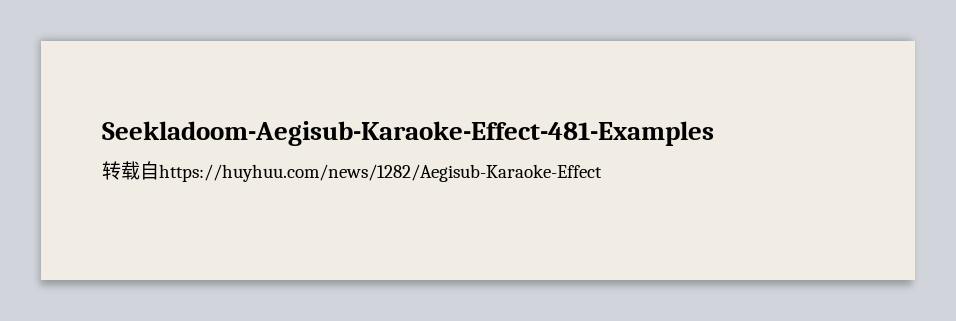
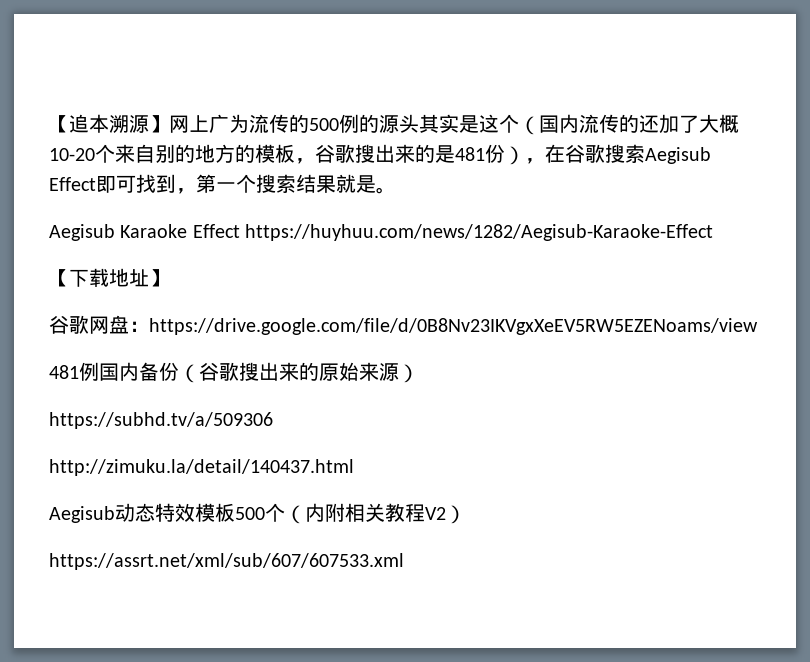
[102,121,714,146] [102,161,602,182] Seekladoom-Aegisub-Karaoke-Effect-481-Examples // 转载自https://huyhuu.com/news/1282/Aegisub-Karaoke-Effect -> [49,114,739,135] [49,144,711,165] [49,174,396,194] [49,224,714,241] [49,268,169,287] [49,315,758,335] [49,362,419,383] [49,412,273,429] [49,459,354,476] [49,503,466,524] [49,553,404,570] 【追本溯源】网上广为流传的500例的源头其实是这个（国内流传的还加了大概10-20个来自别的地方的模板，谷歌搜出来的是481份），在谷歌搜索Aegisub Effect即可找到，第一个搜索结果就是。 // Aegisub Karaoke Effect https://huyhuu.com/news/1282/Aegisub-Karaoke-Effect // 【下载地址】 // 谷歌网盘：https://drive.google.com/file/d/0B8Nv23IKVgxXeEV5RW5EZENoams/view // 481例国内备份（谷歌搜出来的原始来源） // https://subhd.tv/a/509306 // http://zimuku.la/detail/140437.html // Aegisub动态特效模板500个（内附相关教程V2） // https://assrt.net/xml/sub/607/607533.xml

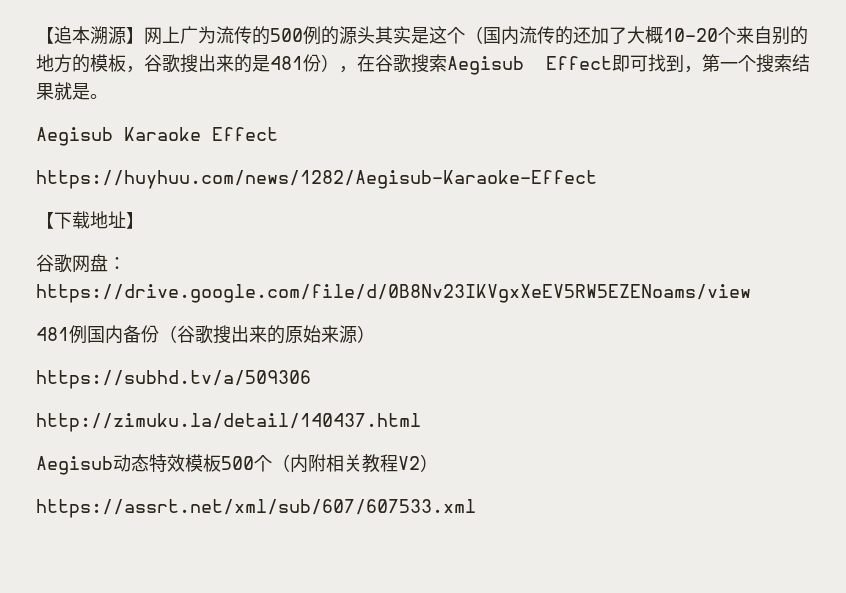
(240, 231) none -> (278, 134) //

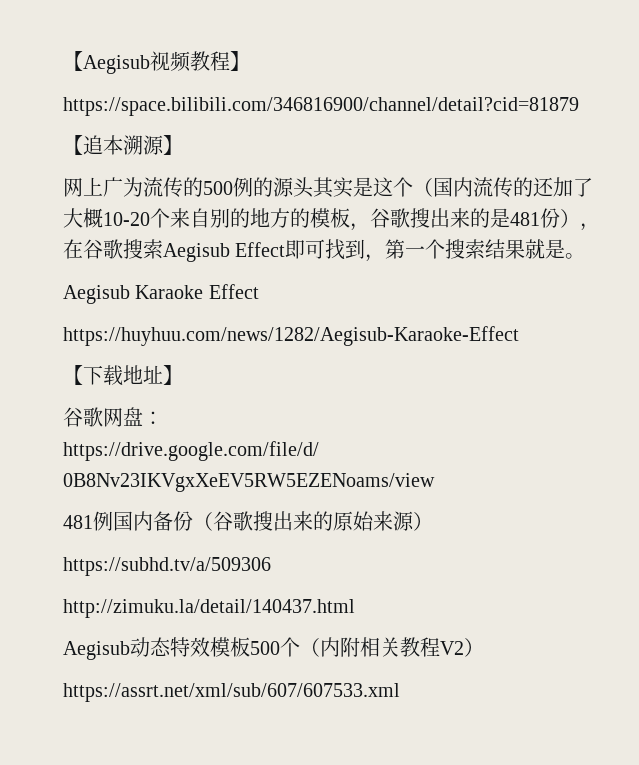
[36,27,54,44] 【 -> [63,51,250,74] [63,97,579,116] [63,135,83,155] 【Aegisub视频教程】 // https://space.bilibili.com/346816900/channel/detail?cid=81879 // 【
(144, 35) none -> (183, 145) //

